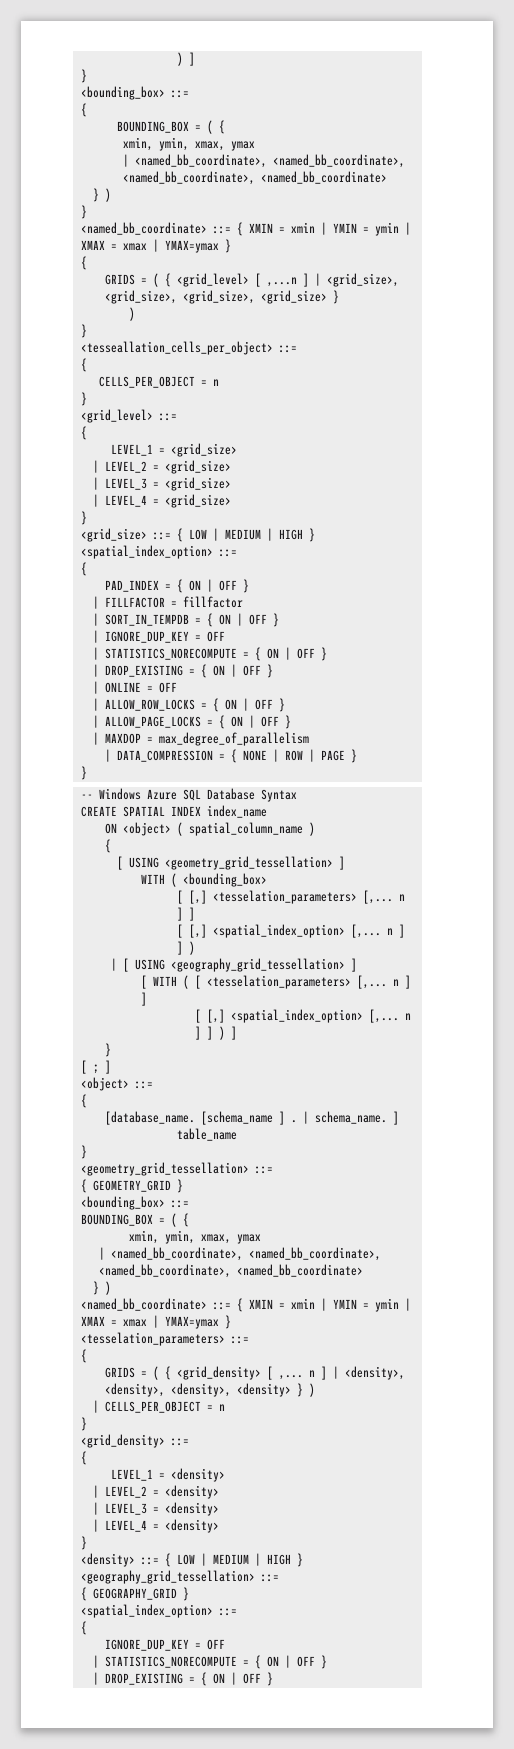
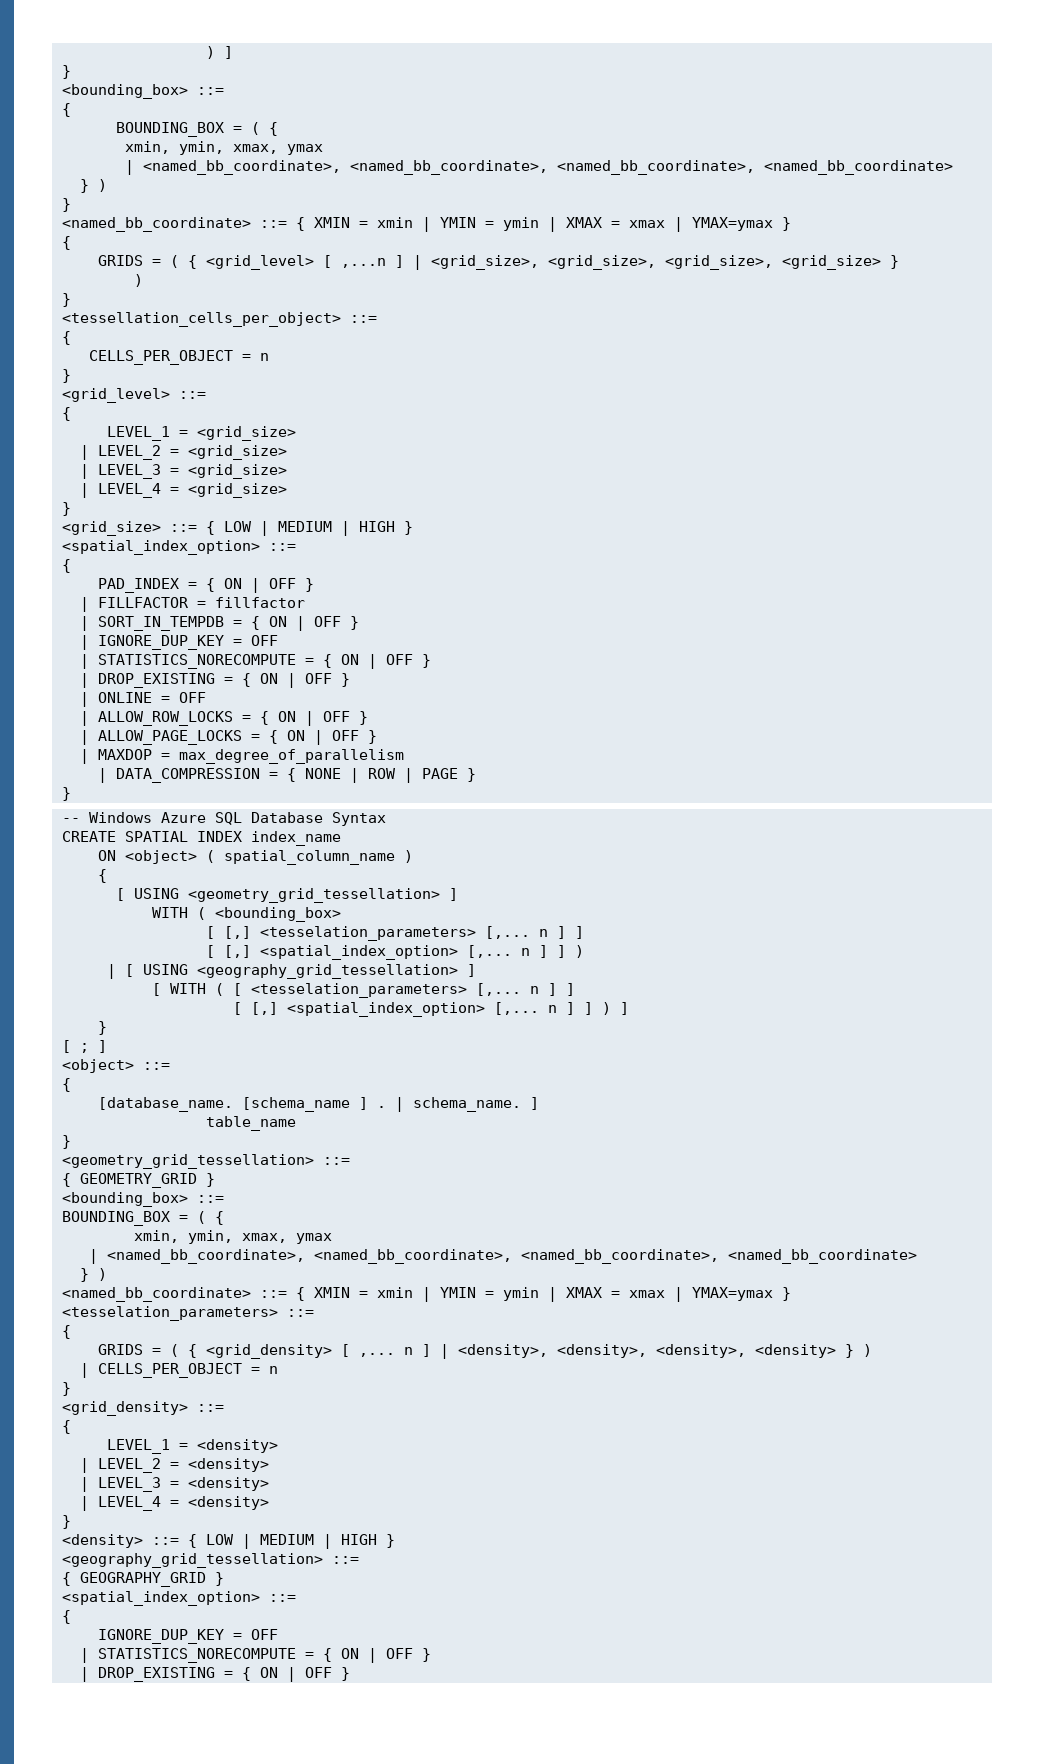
[80,341,273,355] <tesseallation_cells_per_object> -> [62,312,342,327] <tessellation_cells_per_object>

